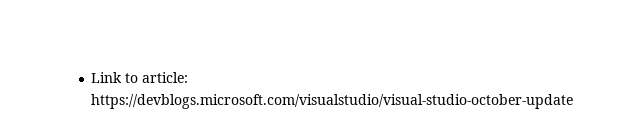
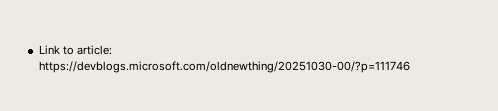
[91,94,574,109] https://devblogs.microsoft.com/visualstudio/visual-studio-october-update -> [38,61,410,73] https://devblogs.microsoft.com/oldnewthing/20251030-00/?p=111746

